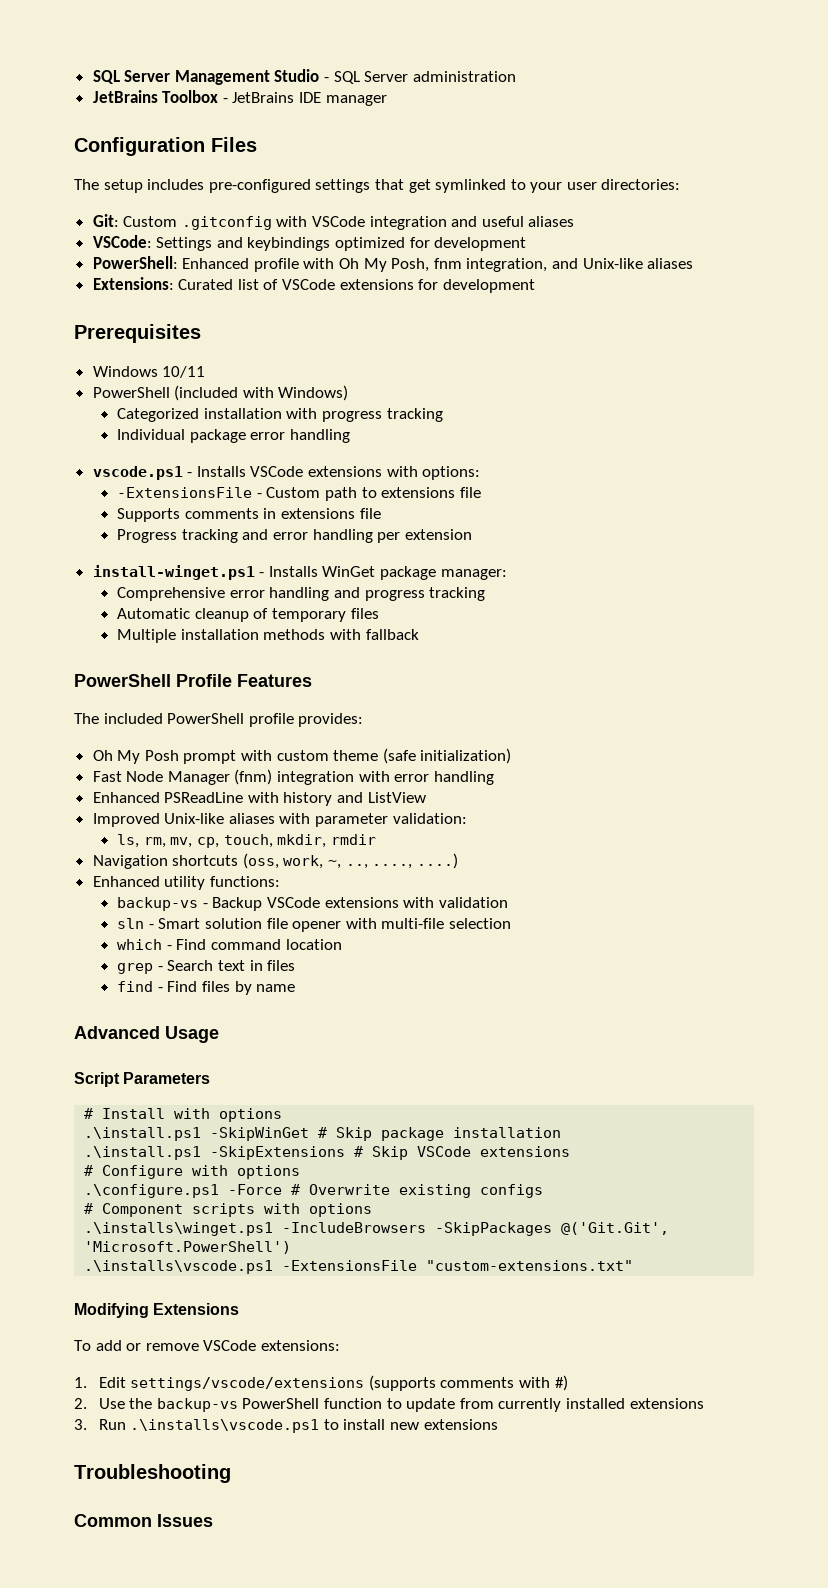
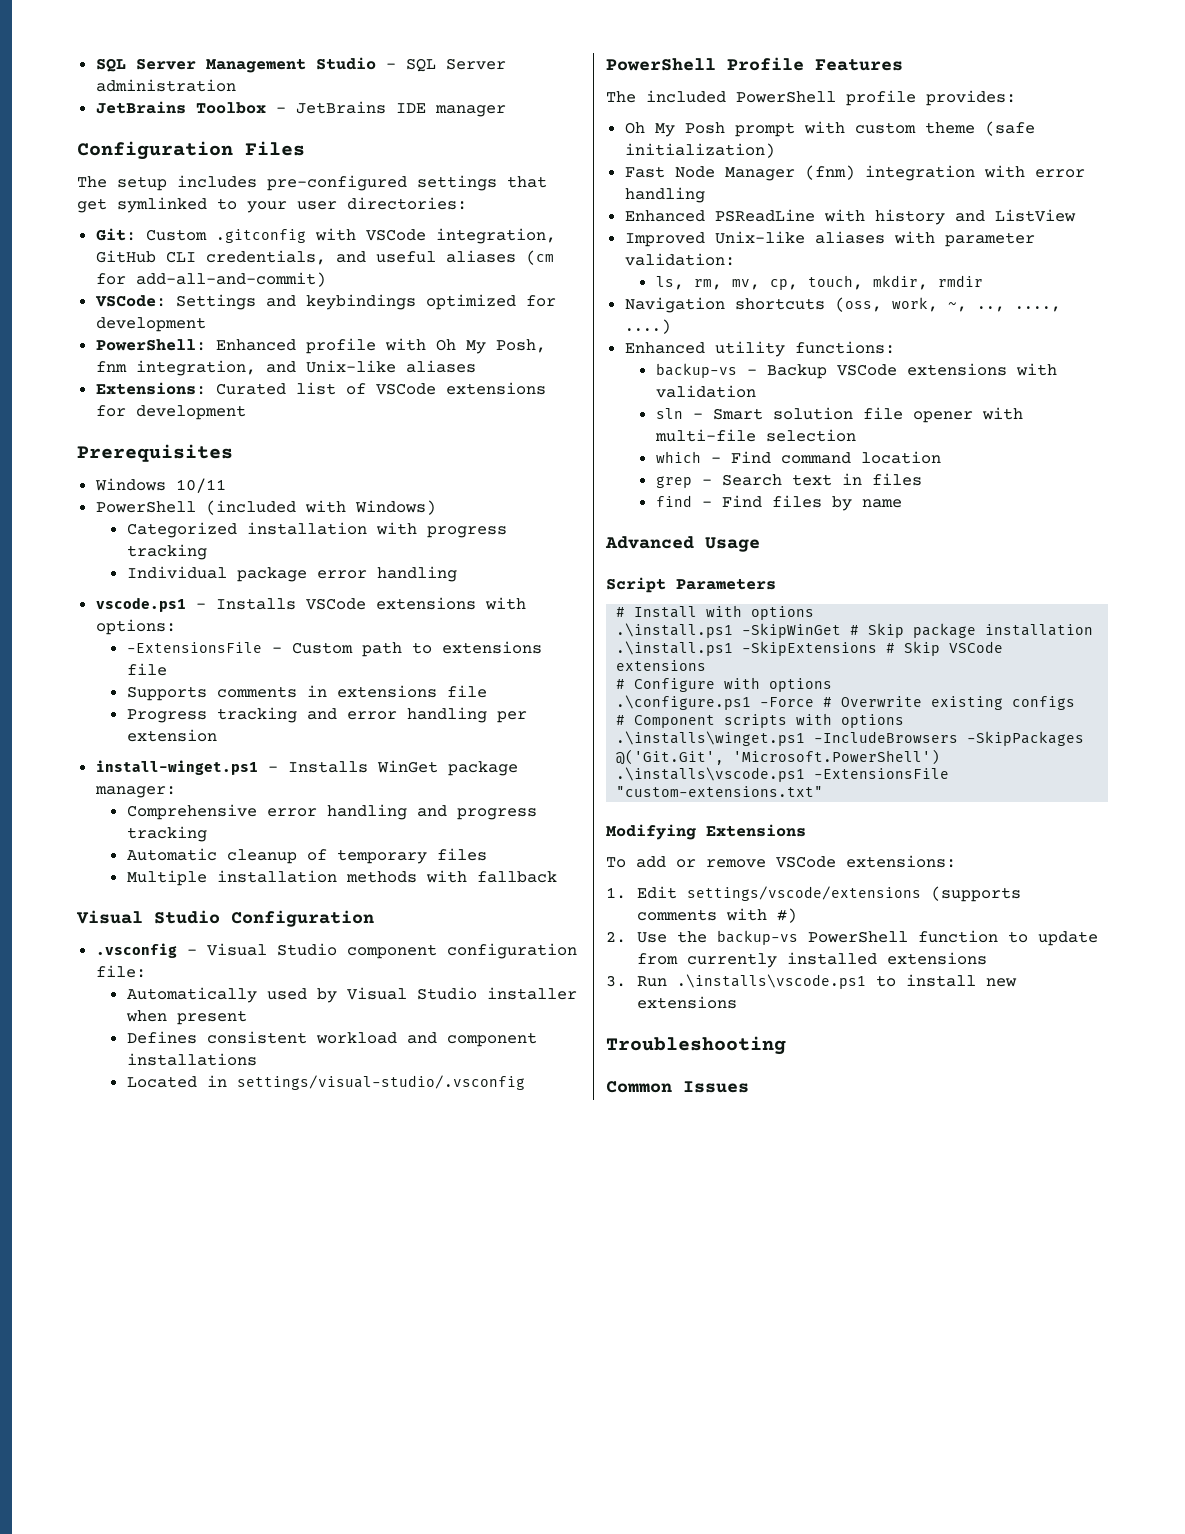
[369,216,447,230] integration -> [435,228,556,244] [95,250,326,265] integration, GitHub CLI credentials,
(575, 221) none -> [525,250,554,265] [95,272,326,287] (cm for add-all-and-commit)
(419, 634) none -> [76,910,374,927] [95,943,577,959] [95,965,146,978] [126,987,577,1003] [125,1010,247,1025] [126,1031,537,1047] [126,1053,257,1066] [126,1075,525,1090] // Visual Studio Configuration // .vsconfig - Visual Studio component configuration file: // Automatically used by Visual Studio installer when present // Defines consistent workload and component installations // Located in settings/visual-studio/.vsconfig

